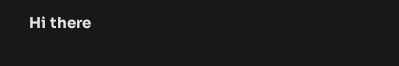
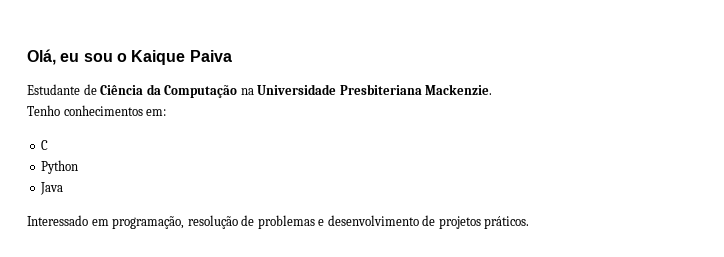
[29,16,92,29] Hi there -> [27,49,232,65] [27,84,493,98] [27,105,167,116] [41,140,49,150] [41,160,79,174] [40,182,64,195] [27,215,530,229] Olá, eu sou o Kaique Paiva // Estudante de Ciência da Computação na Universidade Presbiteriana Mackenzie. // Tenho conhecimentos em: // C // Python // Java // Interessado em programação, resolução de problemas e desenvolvimento de projetos práticos.

